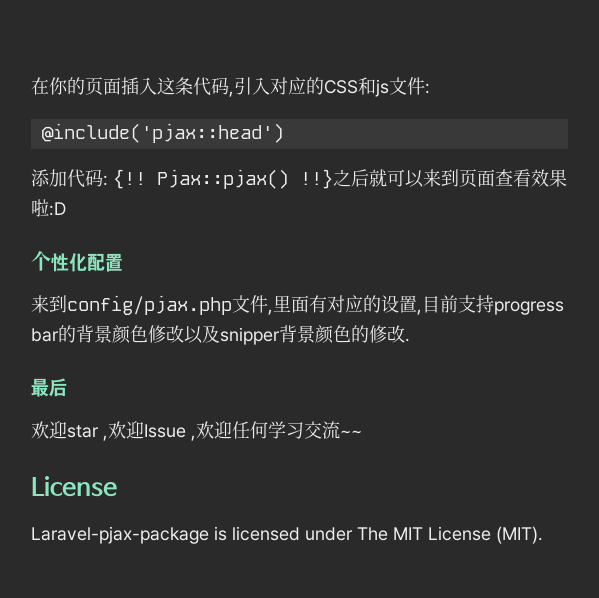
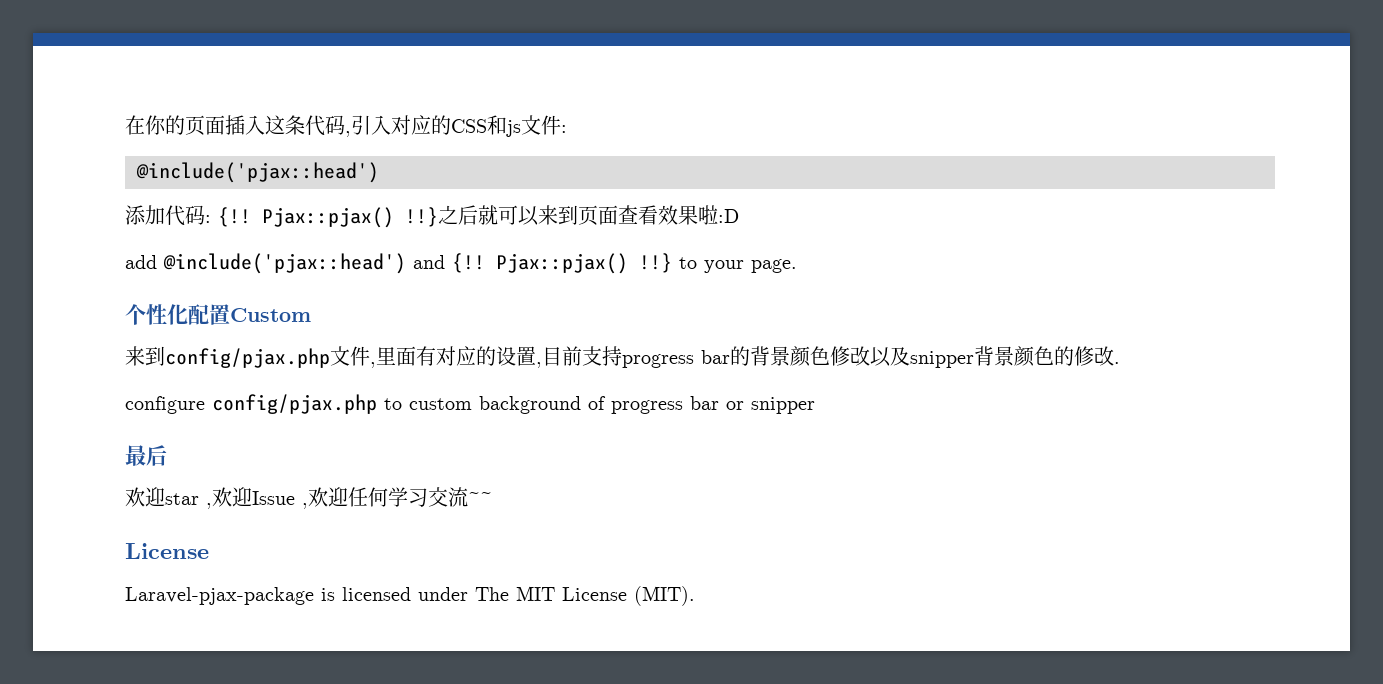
(66, 209) none -> [125,253,797,274] // add @include('pjax::head') and {!! Pjax::pjax() !!} to your page.
(123, 262) none -> [230,308,311,322] Custom
(410, 340) none -> [125,394,815,414] // configure config/pjax.php to custom background of progress bar or snipper

